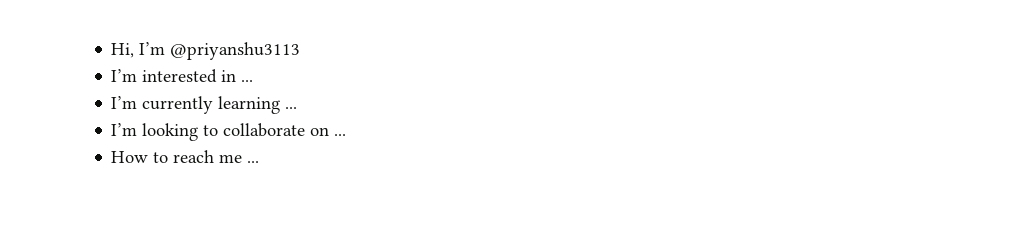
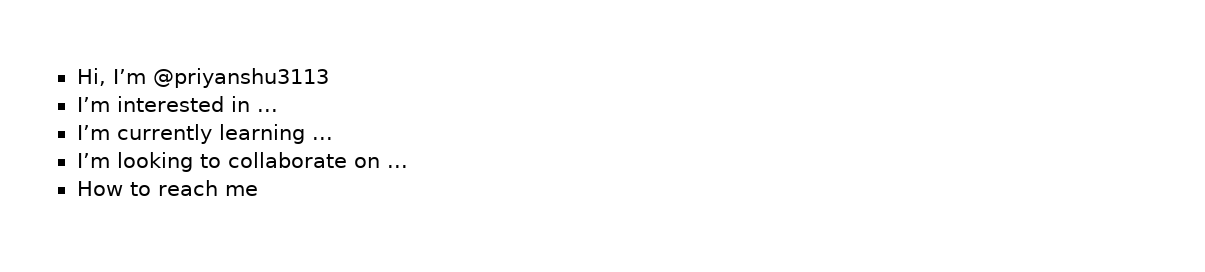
[247,161,260,163] ... -> (258, 190) none

